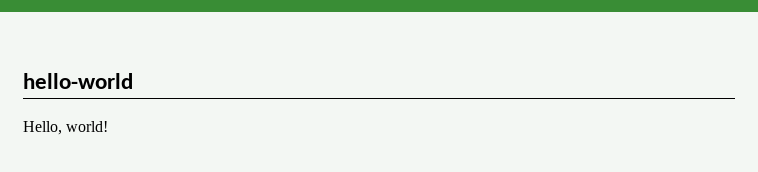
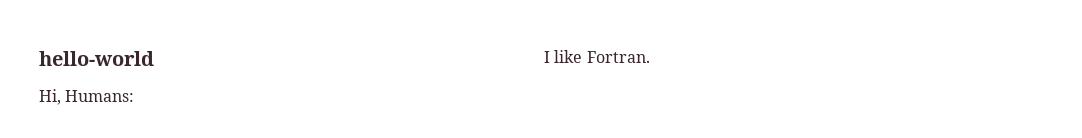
[23,121,109,135] Hello, world! -> [39,89,135,105] [544,50,650,63] Hi, Humans: // I like Fortran.

